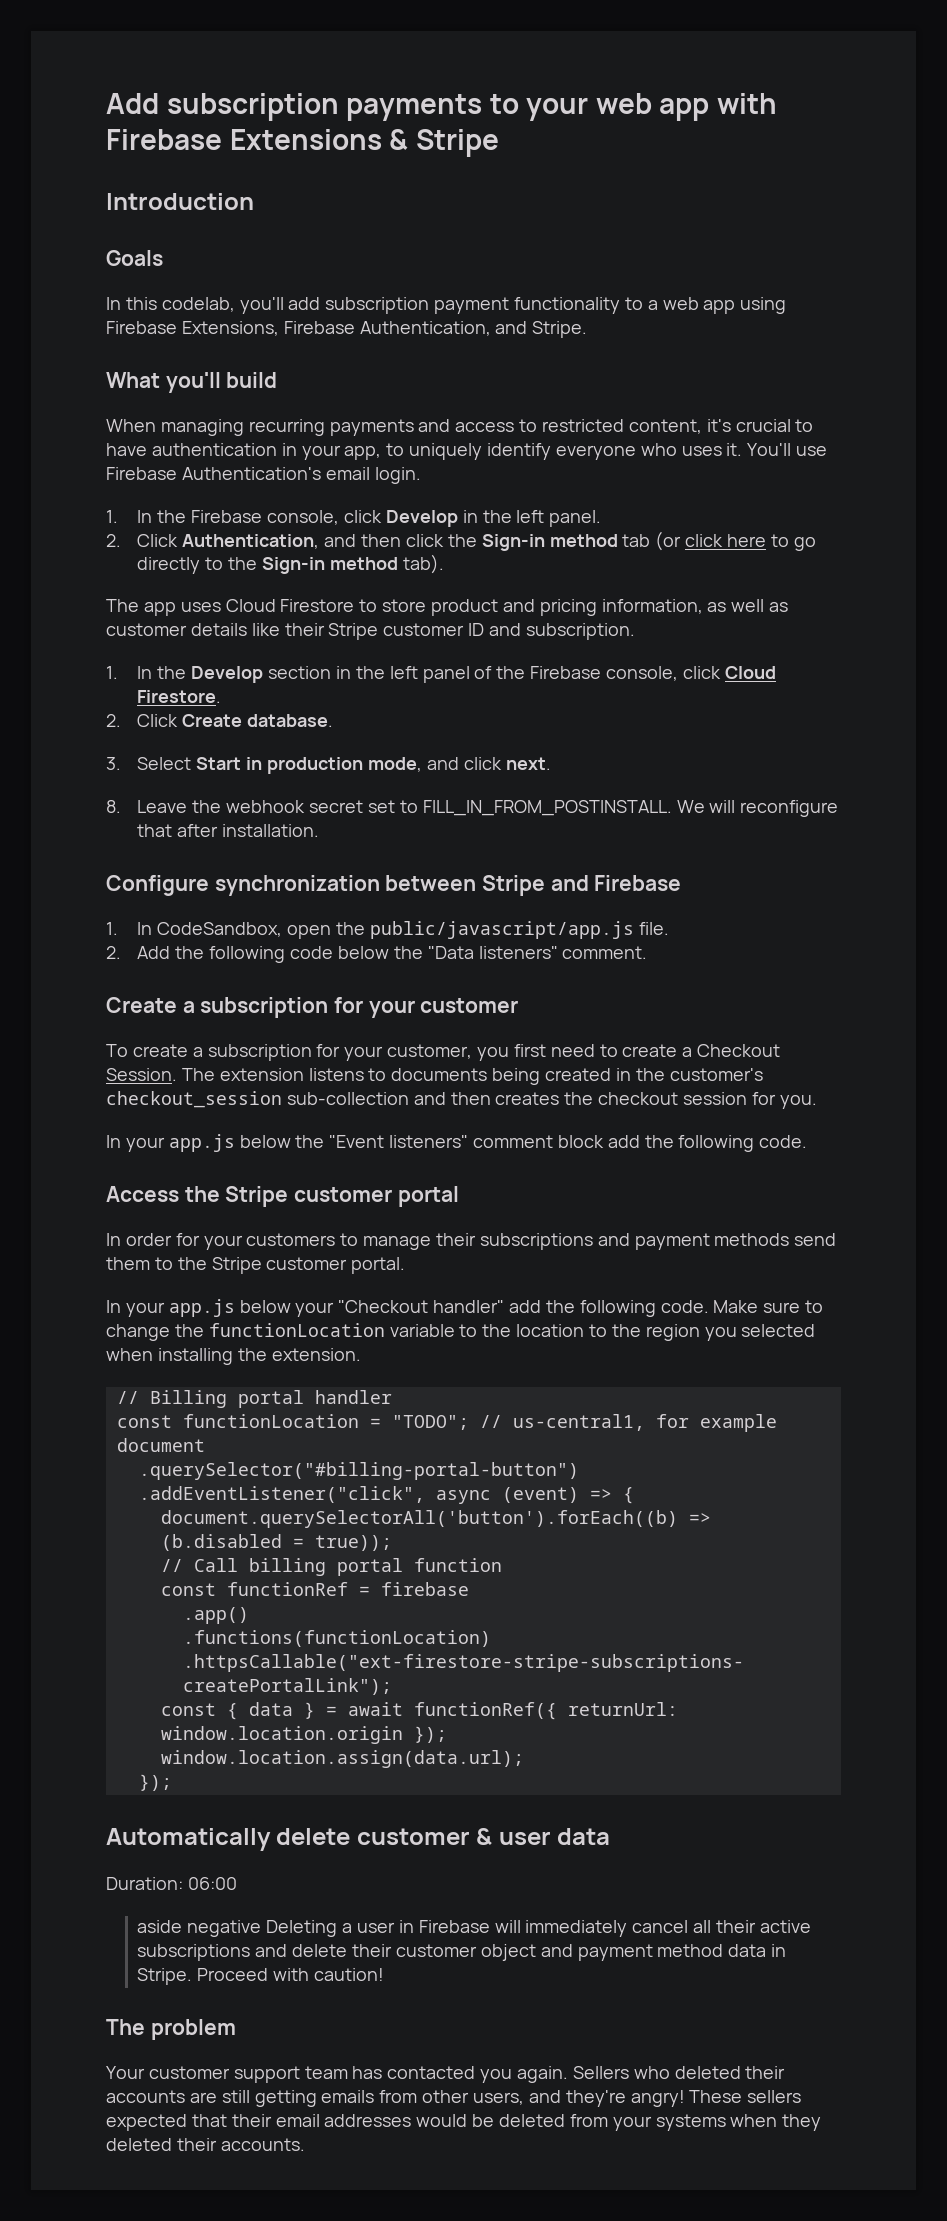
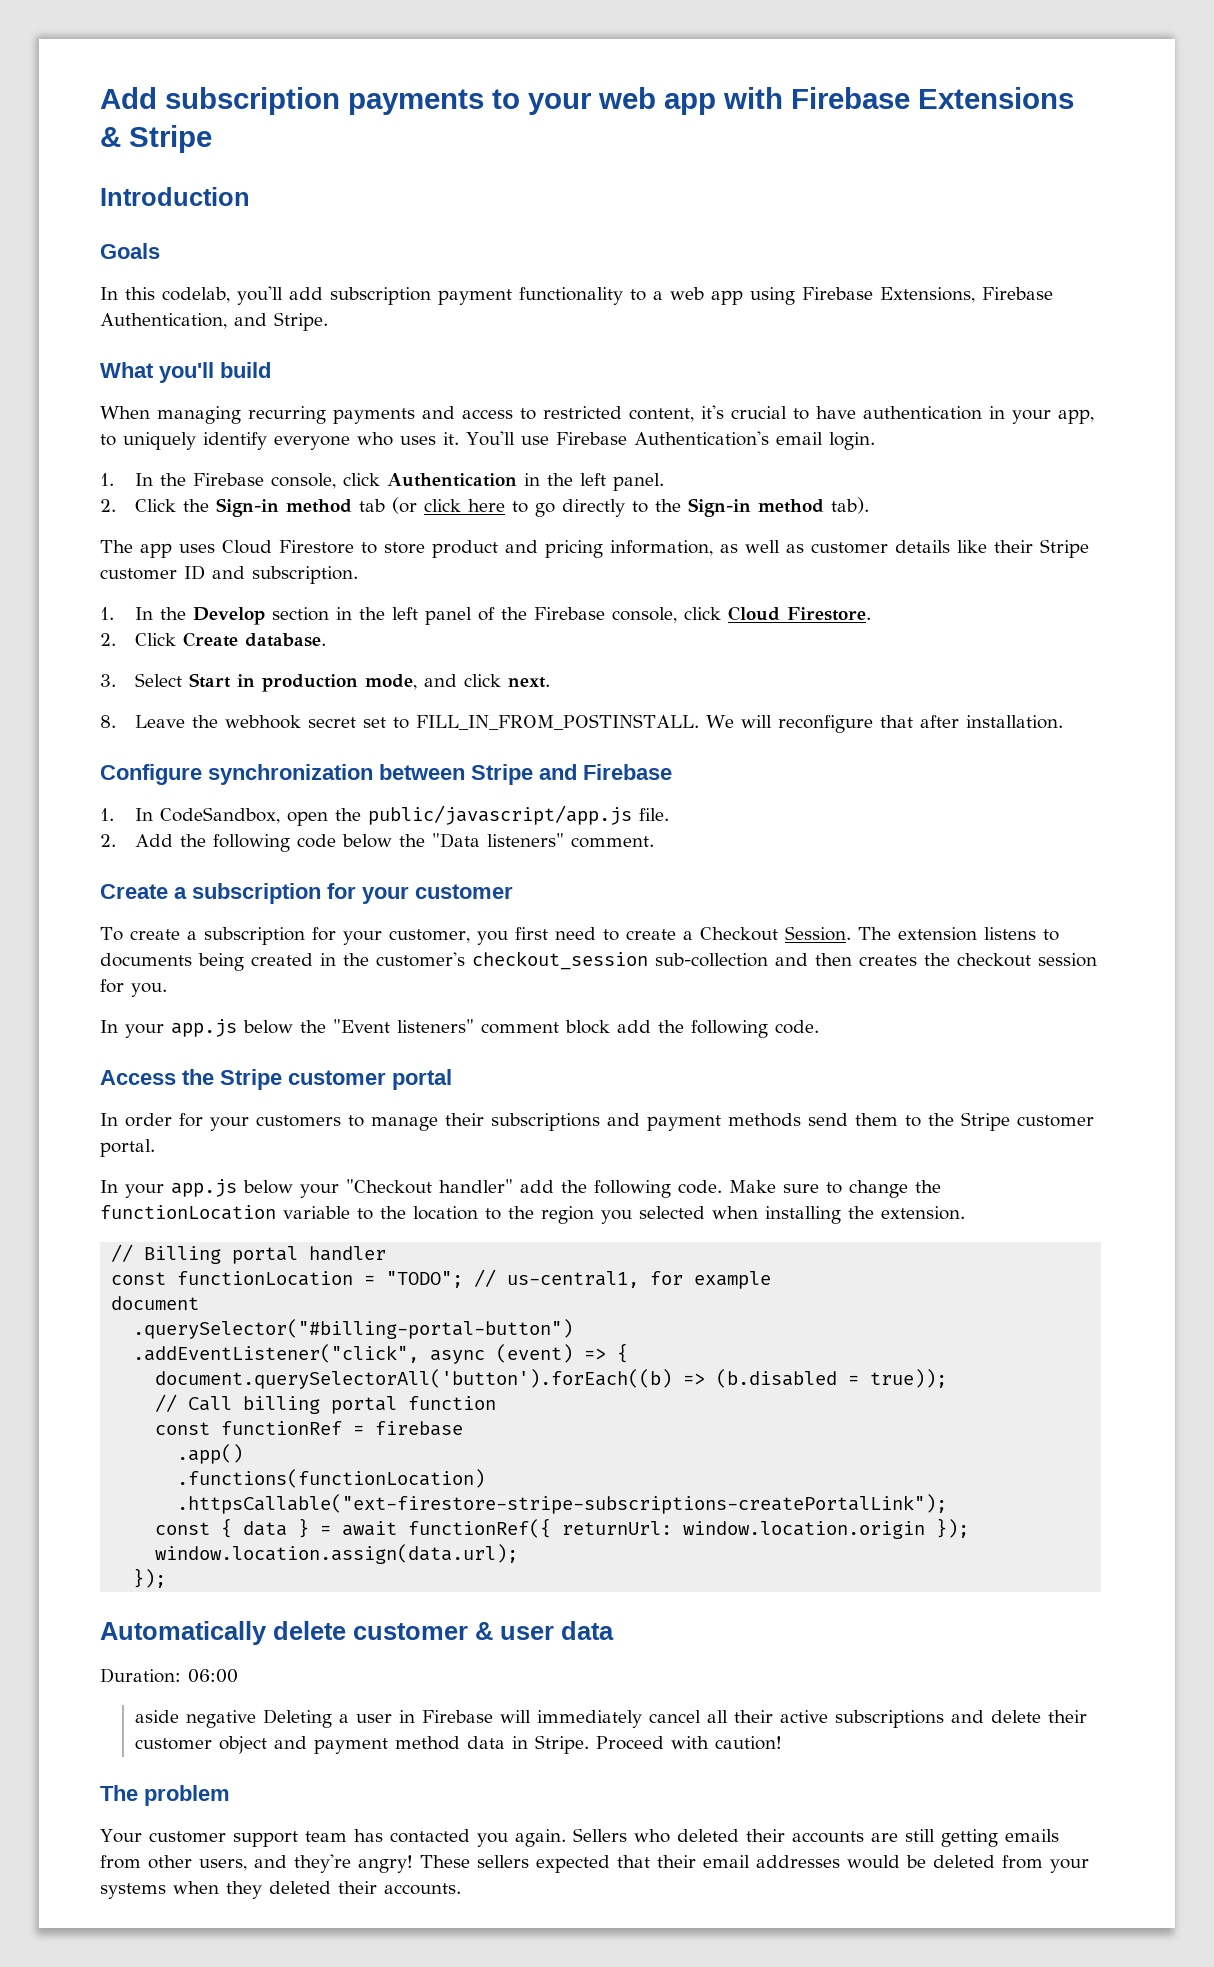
[385,510,458,527] Develop -> [386,473,517,487] Authentication
[182,534,444,549] Authentication, and then click -> (176, 505) none

